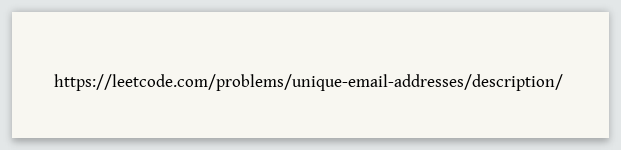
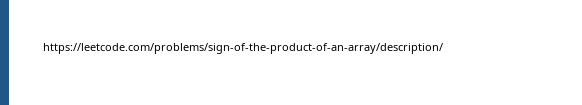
[54,74,563,91] https://leetcode.com/problems/unique-email-addresses/description/ -> [43,43,443,54] https://leetcode.com/problems/sign-of-the-product-of-an-array/description/

